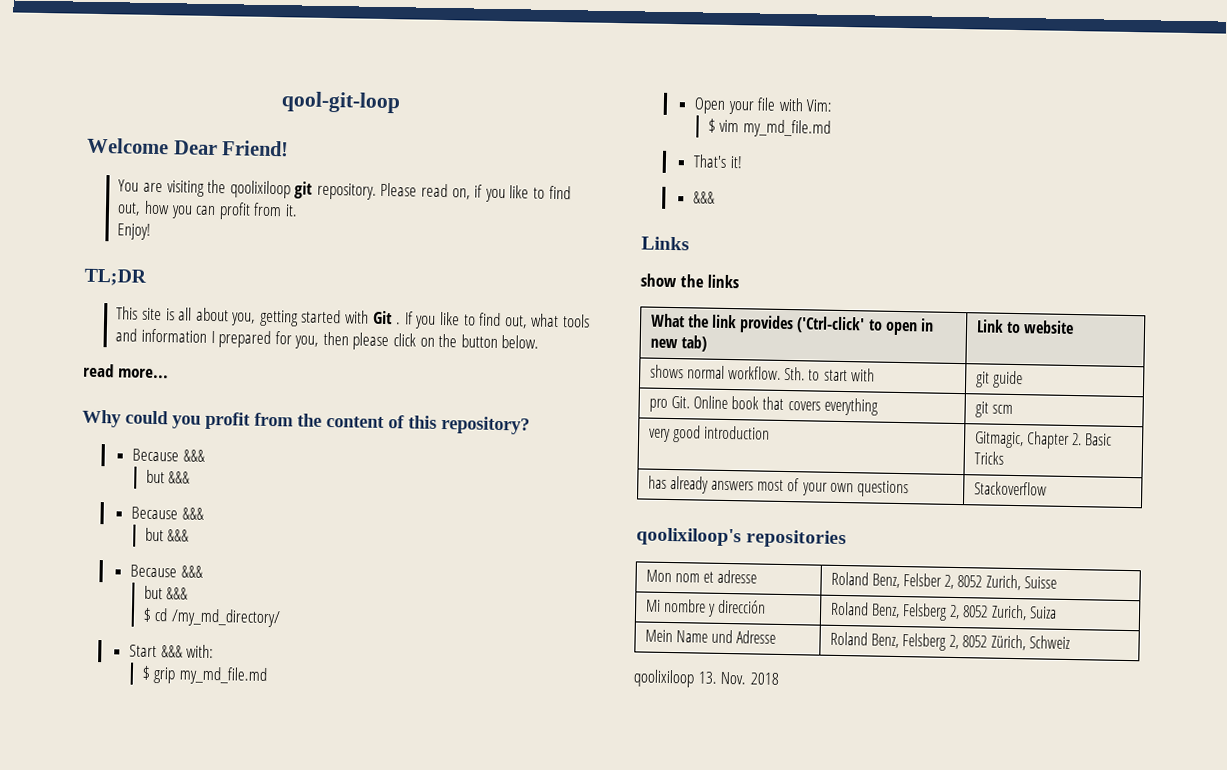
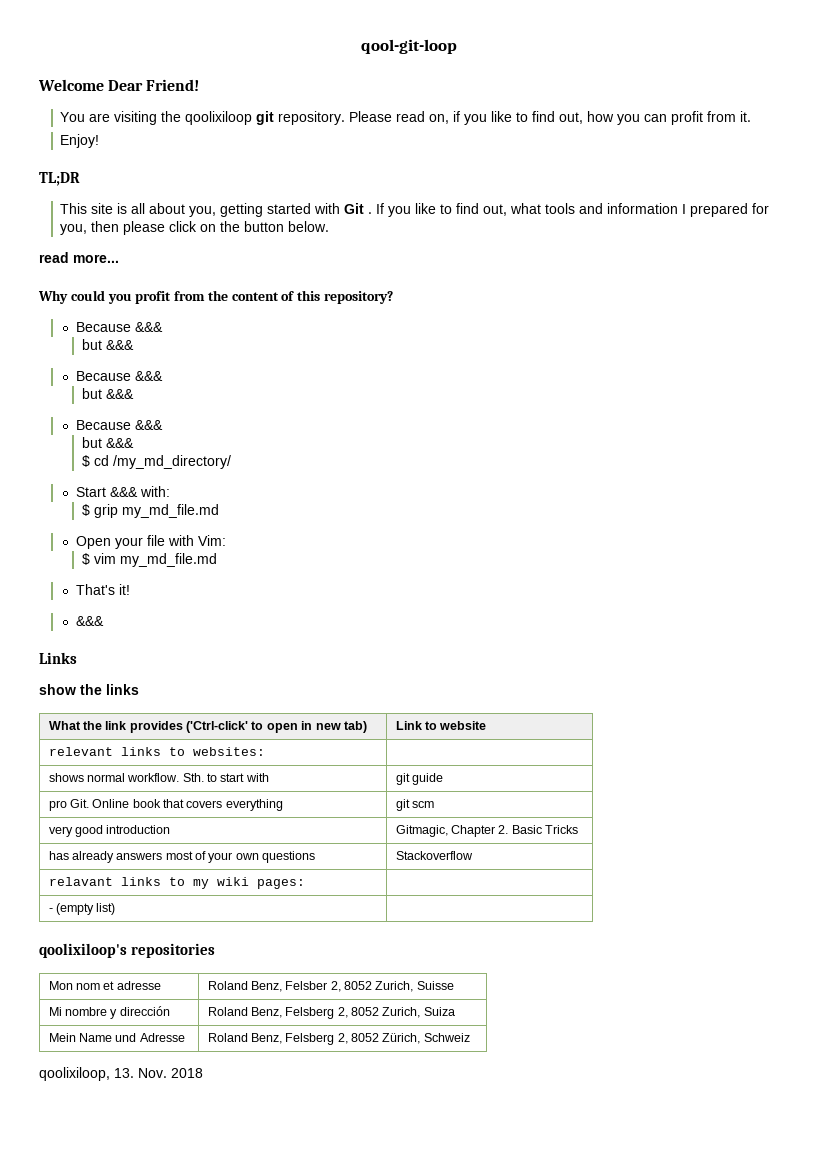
(1075, 327) none -> [48,747,265,756] // relevant links to websites: |
(1047, 488) none -> [48,877,305,889] [48,903,116,915] // relavant links to my wiki pages: | // - (empty list) |
[633,669,695,688] qoolixiloop -> [39,1067,110,1081] qoolixiloop,

